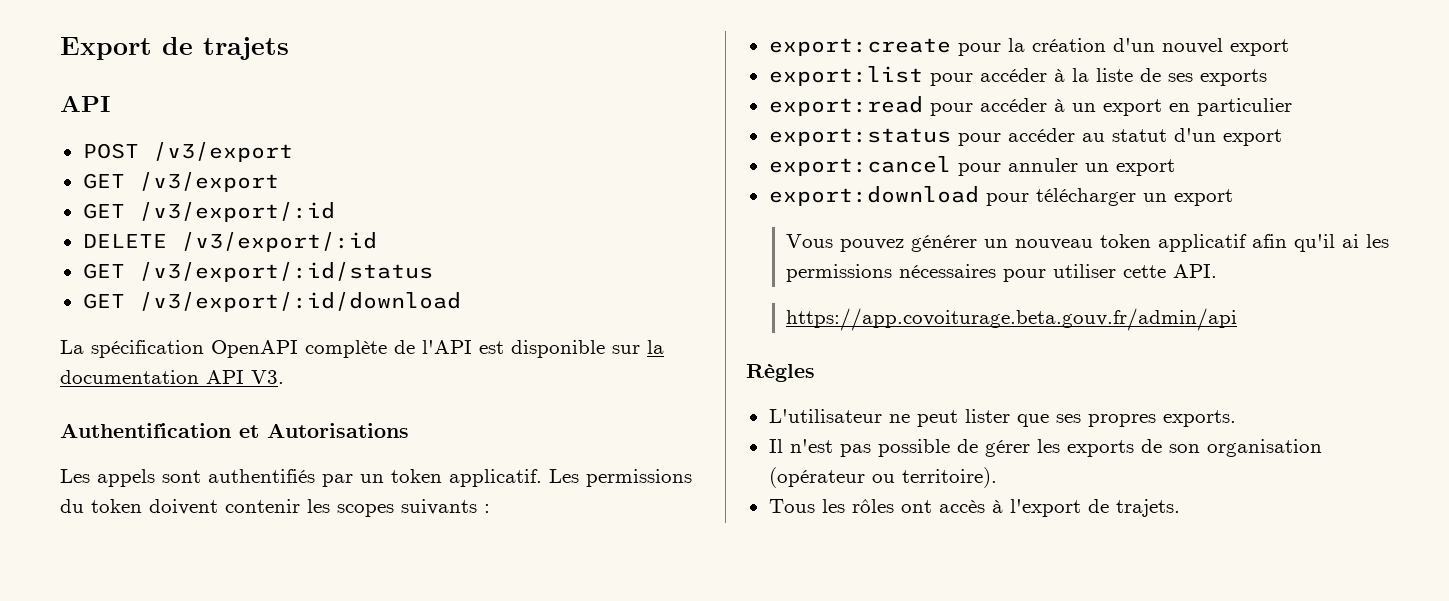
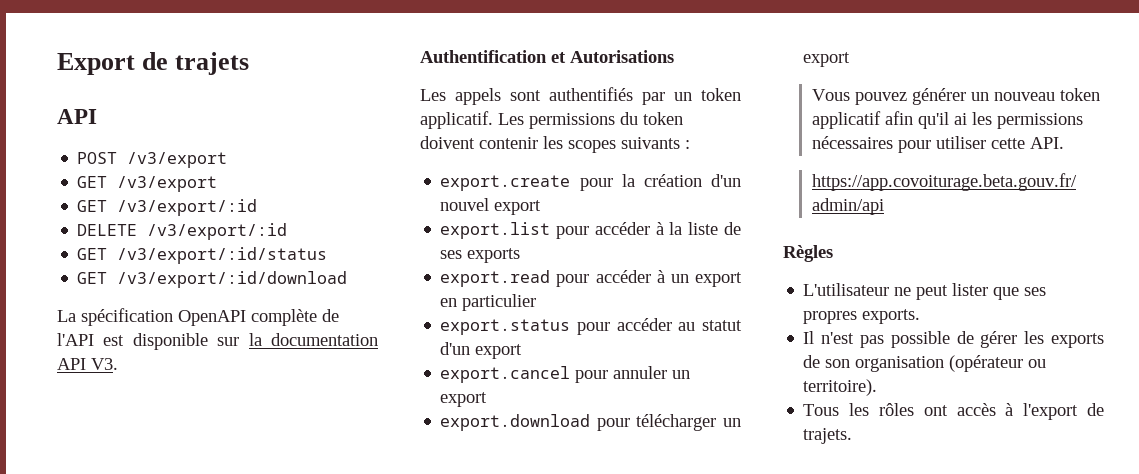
[768,38,951,56] export:create -> [440,175,571,191] export.create
[768,66,923,86] export:list -> [440,222,551,239] export.list
[768,96,923,116] export:read -> [440,270,551,287] export.read
[768,128,951,146] export:status -> [440,319,571,335] export.status
[768,156,951,176] export:cancel -> [440,366,571,383] export.cancel
[768,186,979,206] export:download -> [440,414,591,431] export.download

